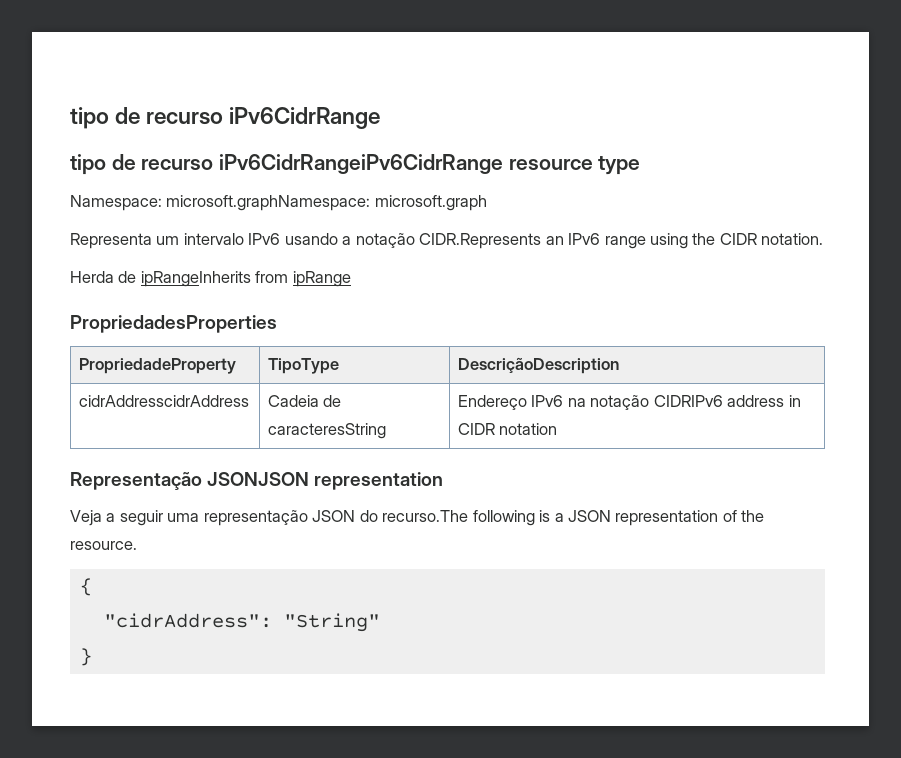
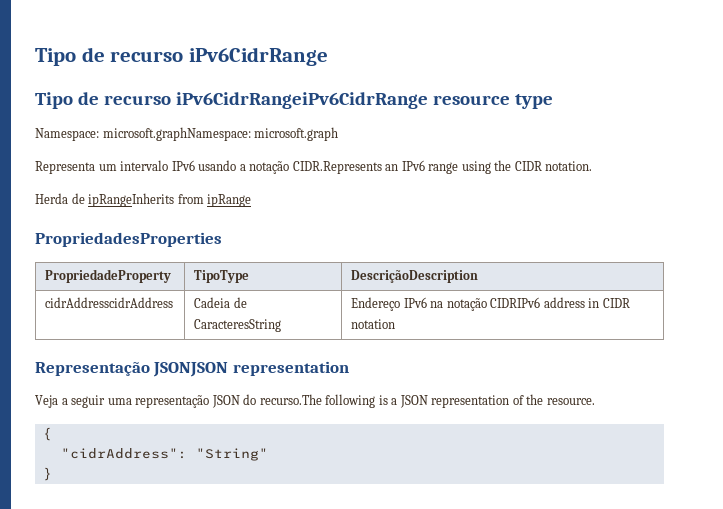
[70,107,109,129] tipo -> [35,48,76,66] Tipo
[70,154,106,175] tipo -> [35,92,73,109] Tipo
[268,423,387,439] caracteresString -> [194,319,282,332] CaracteresString

